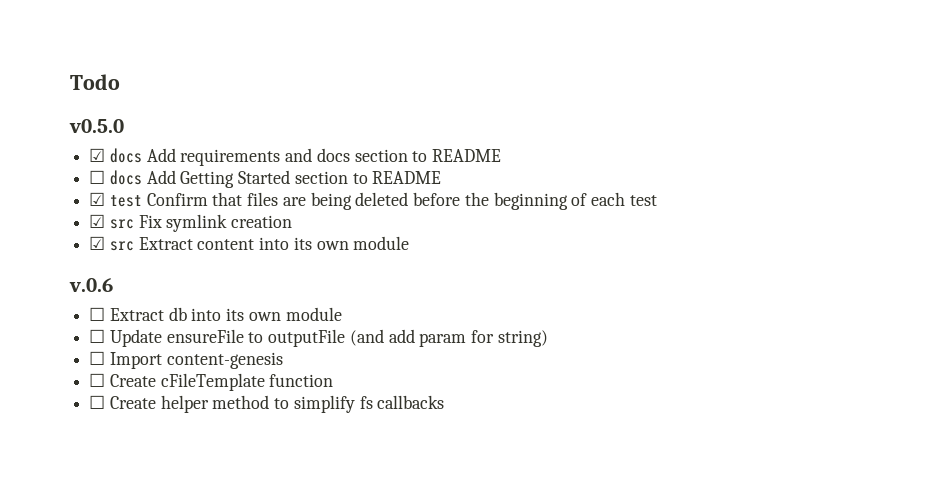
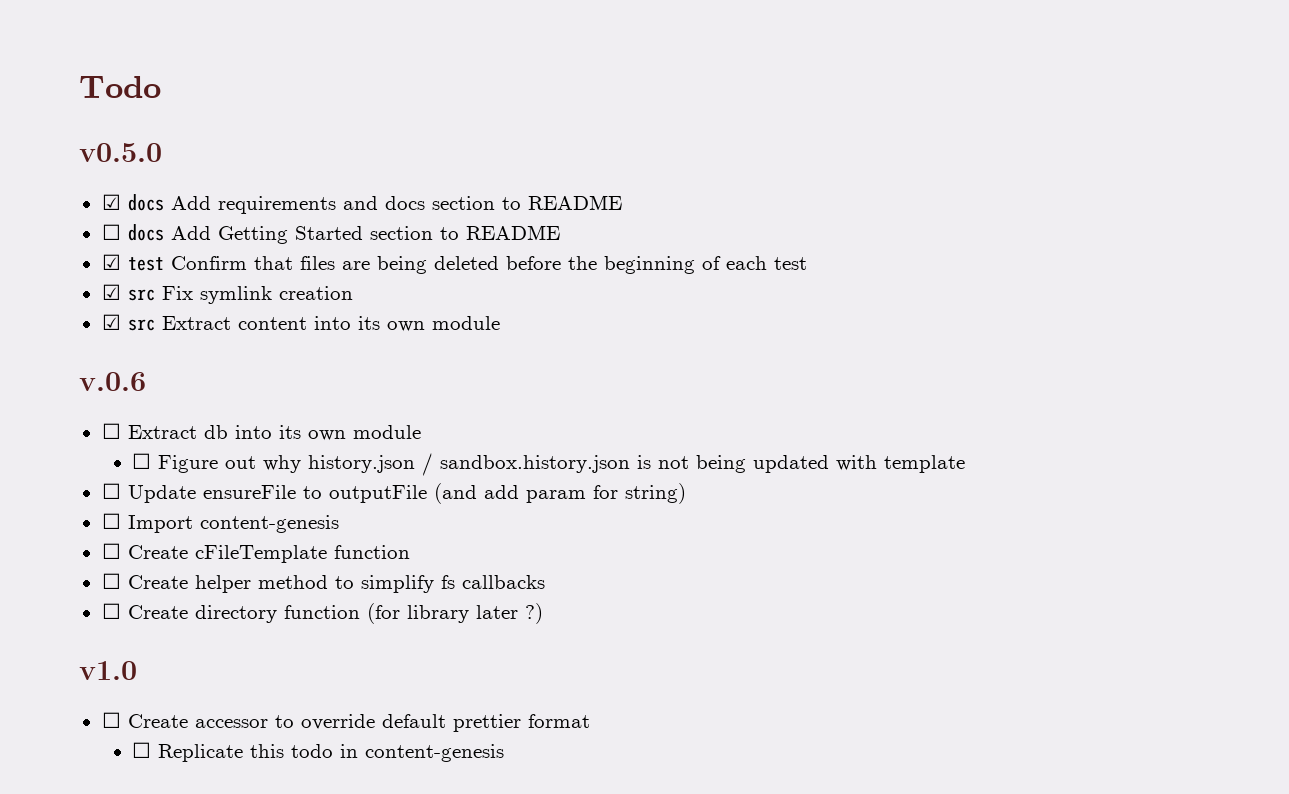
(342, 314) none -> [131,453,965,476] // ☐ Figure out why history.json / sandbox.history.json is not being updated with template
(445, 402) none -> [101,603,543,624] [79,661,137,680] [101,712,590,732] [131,742,504,762] // ☐ Create directory function (for library later ?) // v1.0 // ☐ Create accessor to override default prettier format // ☐ Replicate this todo in content-genesis

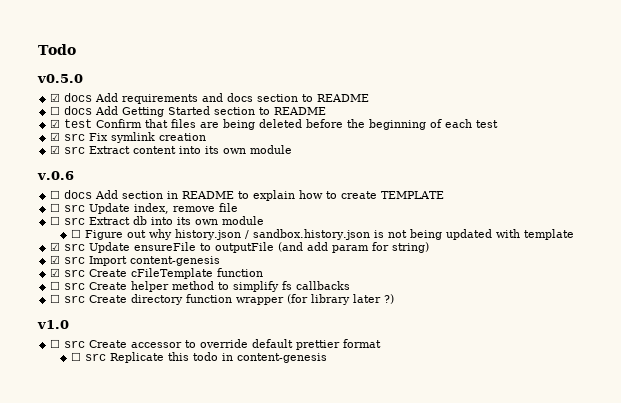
(121, 431) none -> [64,190,445,201] [50,203,239,214] [50,216,86,225] docs Add section in README to explain how to create TEMPLATE // ☐ src Update index, remove file // ☐ src
[101,483,121,499] ☐ -> [50,242,86,251] ☑ src
[101,513,121,529] ☐ -> [50,255,86,264] ☑ src
[101,543,121,559] ☐ -> [50,268,86,277] ☑ src
(121, 581) none -> [64,282,86,290] src
(121, 611) none -> [64,295,86,303] src
(360, 612) none -> [236,297,285,305] wrapper
(121, 720) none -> [64,340,86,348] src
(151, 750) none -> [84,353,106,361] src

